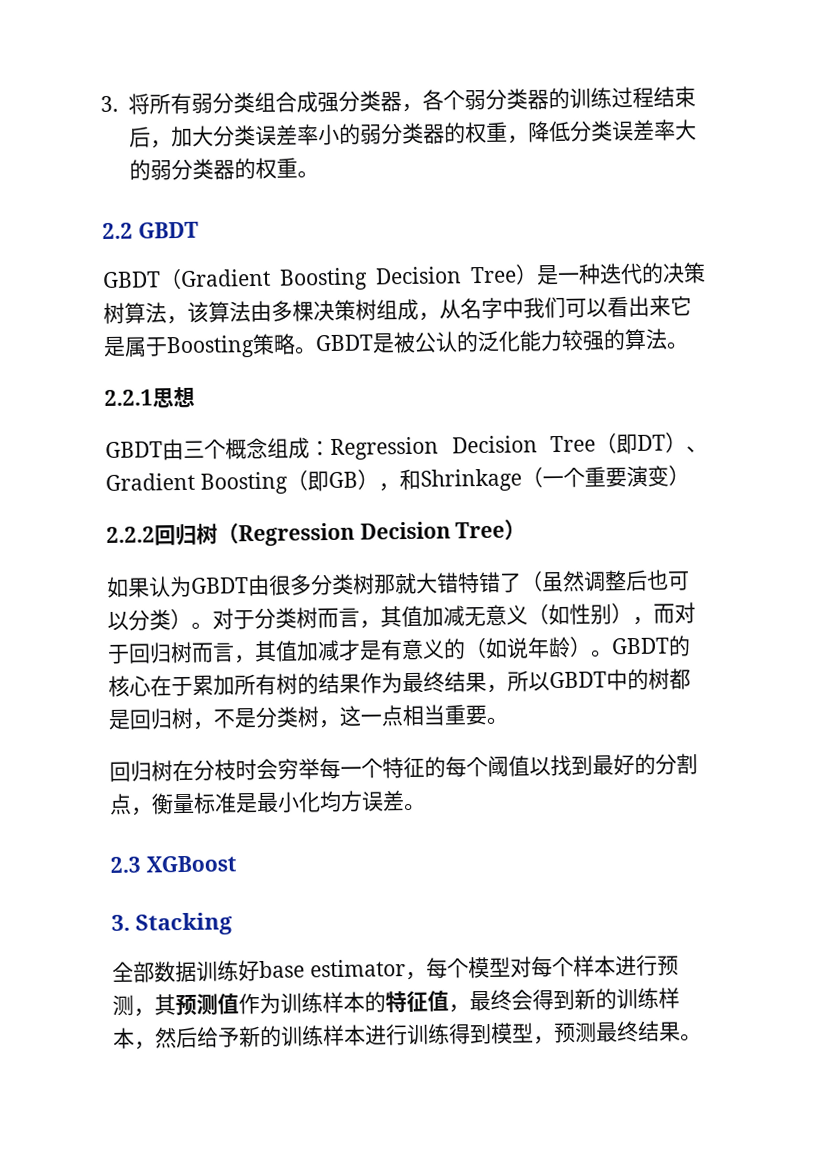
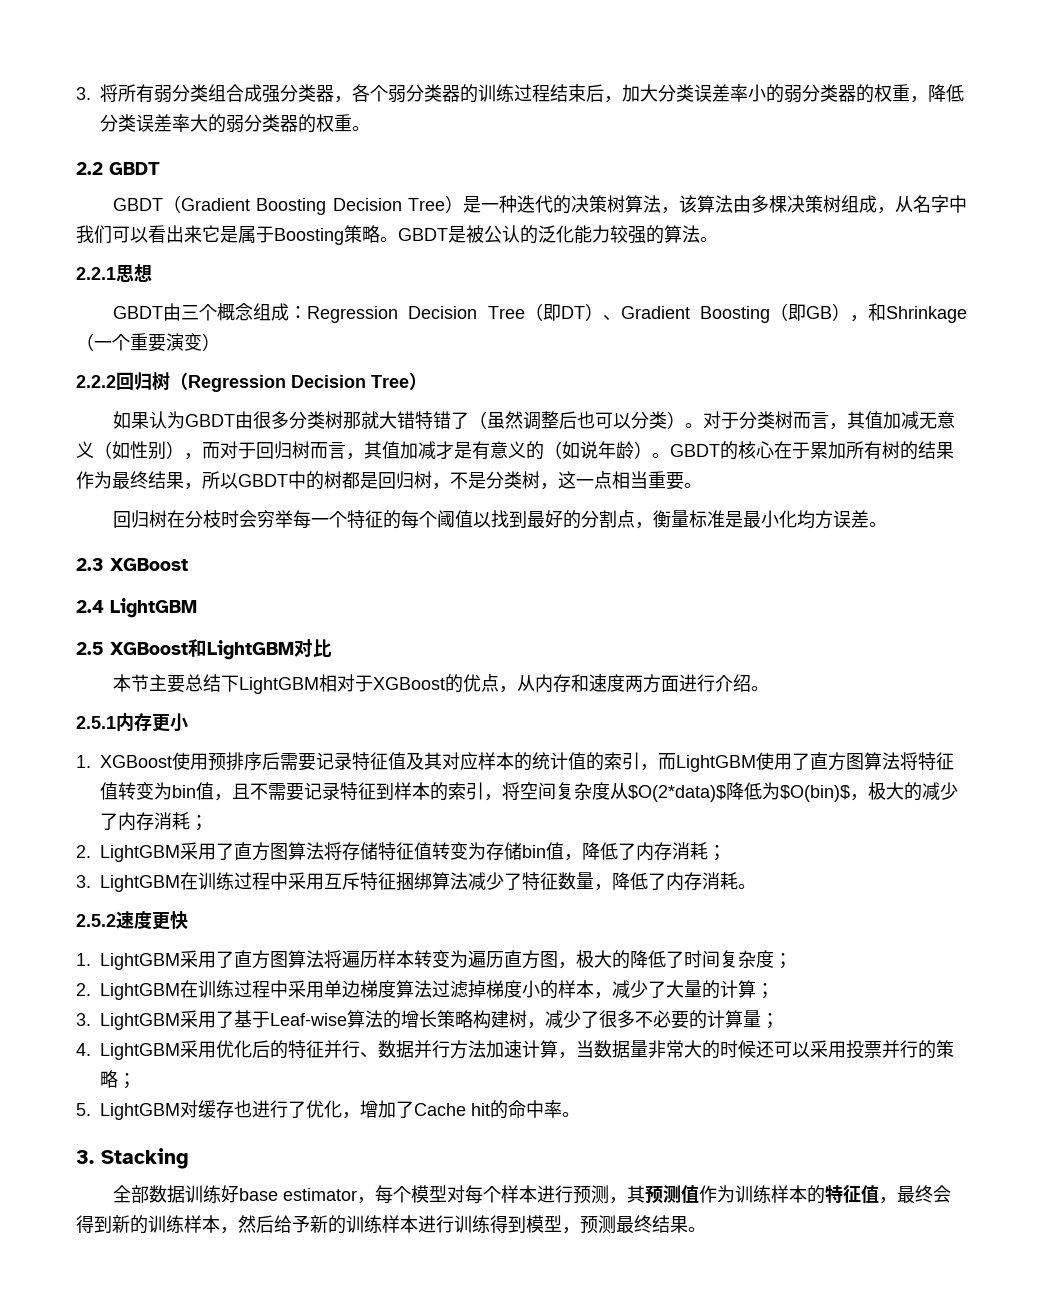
(237, 864) none -> [76,598,197,618] [76,639,332,660] [113,674,770,694] [76,713,188,732] [76,752,954,772] [100,782,958,802] [100,812,208,831] [76,842,726,862] [76,872,756,892] [76,911,188,930] [76,950,792,970] [76,980,774,1000] [76,1010,779,1030] [76,1040,954,1060] [100,1070,136,1089] [76,1100,580,1120] // 2.4 LightGBM // 2.5 XGBoost和LightGBM对比 // 本节主要总结下LightGBM相对于XGBoost的优点，从内存和速度两方面进行介绍。 // 2.5.1内存更小 // 1. XGBoost使用预排序后需要记录特征值及其对应样本的统计值的索引，而LightGBM使用了直方图算法将特征值转变为bin值，且不需要记录特征到样本的索引，将空间复杂度从$O(2*data)$降低为$O(bin)$，极大的减少了内存消耗； // 2. LightGBM采用了直方图算法将存储特征值转变为存储bin值，降低了内存消耗； // 3. LightGBM在训练过程中采用互斥特征捆绑算法减少了特征数量，降低了内存消耗。 // 2.5.2速度更快 // 1. LightGBM采用了直方图算法将遍历样本转变为遍历直方图，极大的降低了时间复杂度； // 2. LightGBM在训练过程中采用单边梯度算法过滤掉梯度小的样本，减少了大量的计算； // 3. LightGBM采用了基于Leaf-wise算法的增长策略构建树，减少了很多不必要的计算量； // 4. LightGBM采用优化后的特征并行、数据并行方法加速计算，当数据量非常大的时候还可以采用投票并行的策略； // 5. LightGBM对缓存也进行了优化，增加了Cache hit的命中率。

